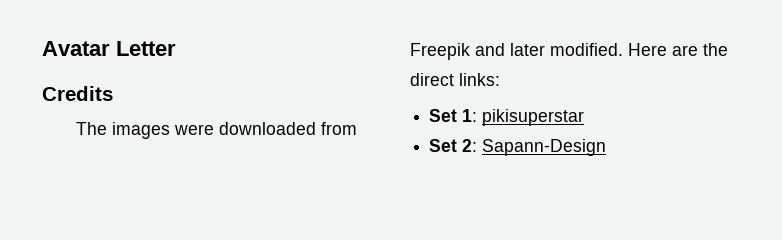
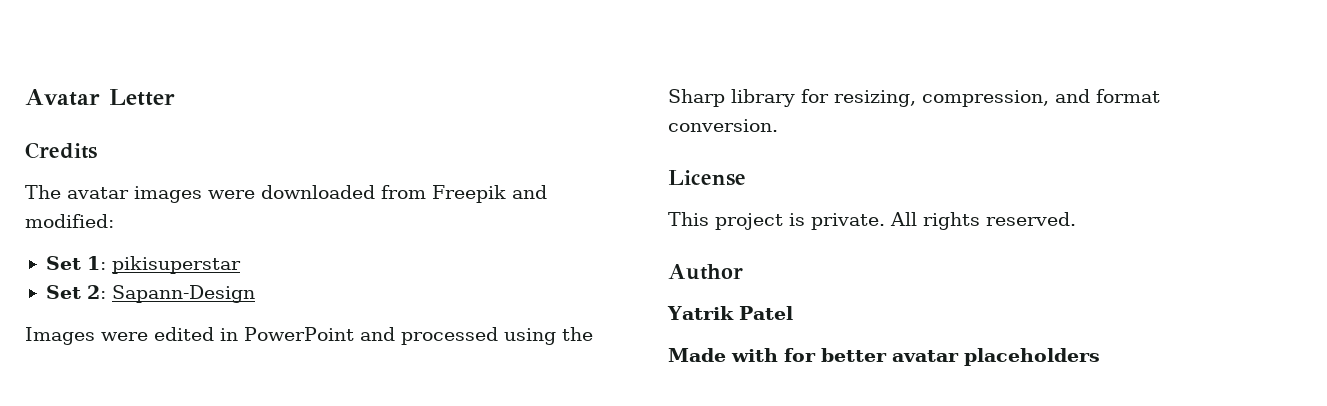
(108, 128) none -> [67,187,129,199] avatar
[510,43,728,56] [410,73,500,86] later modified. Here are the direct links: -> [25,214,114,228] modified:
(607, 147) none -> [25,327,593,345] [668,89,1160,107] [668,119,778,132] [668,170,746,186] [668,212,1076,230] [668,264,743,280] [667,306,793,320] [668,348,1100,366] // Images were edited in PowerPoint and processed using the Sharp library for resizing, compression, and format conversion. // License // This project is private. All rights reserved. // Author // Yatrik Patel // Made with for better avatar placeholders

